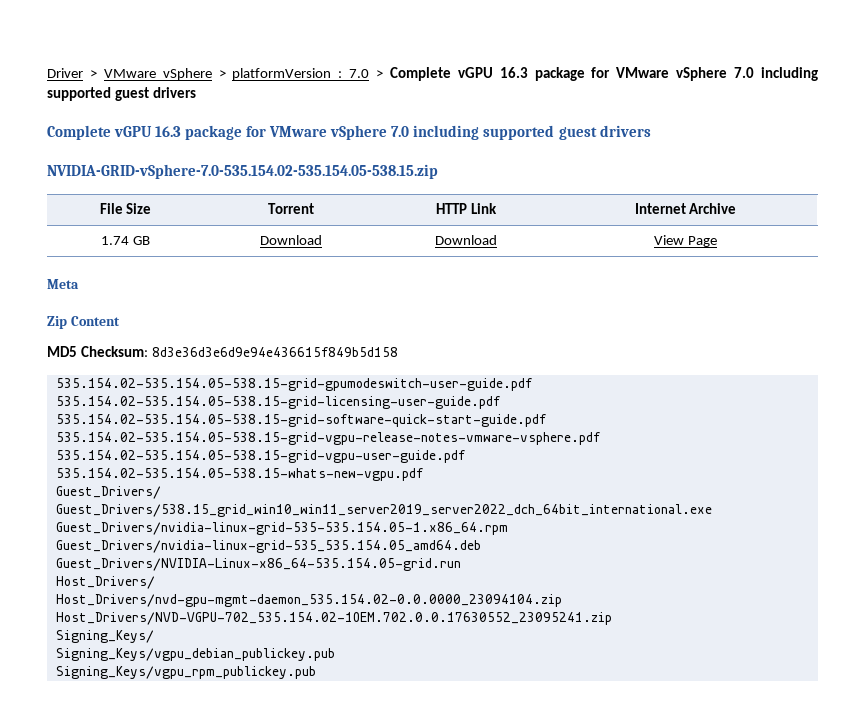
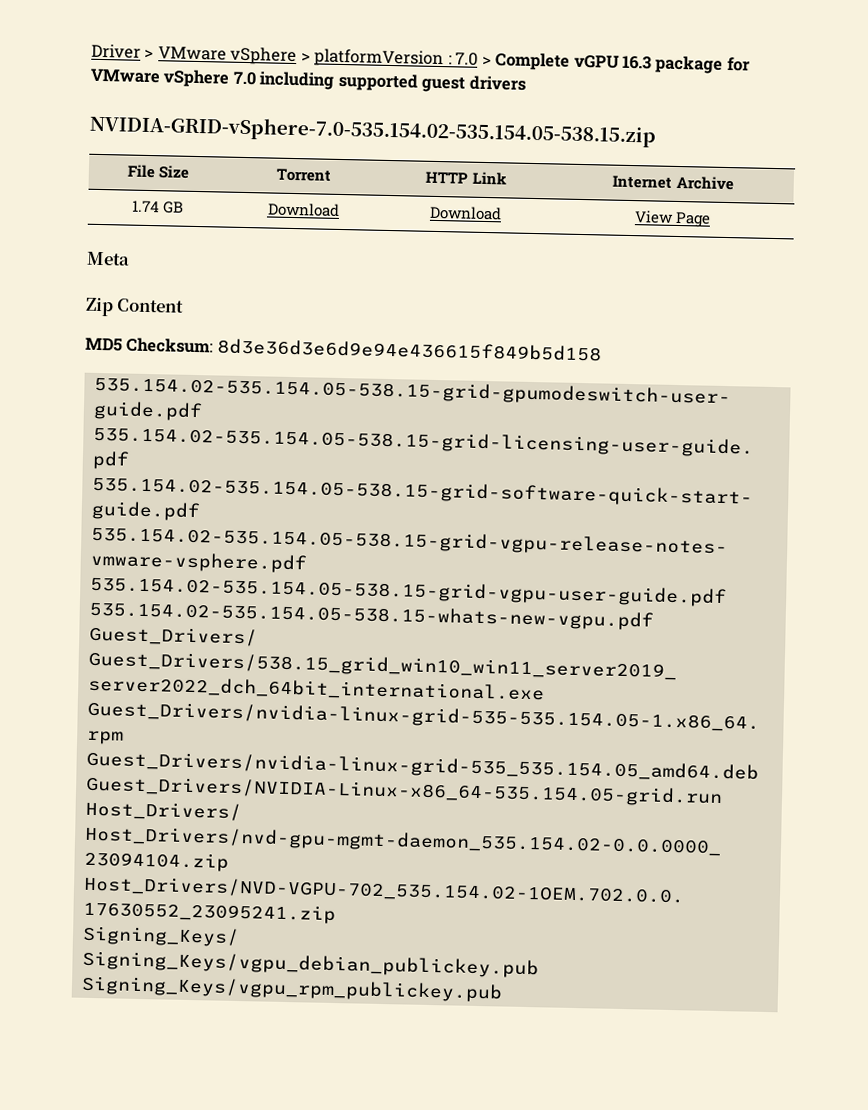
[47,125,651,140] // Complete vGPU 16.3 package for VMware vSphere 7.0 including supported guest drivers -> (526, 83) none

